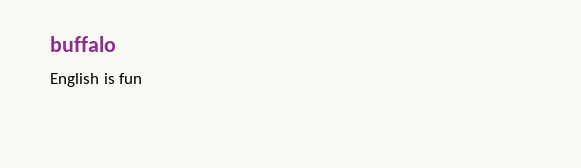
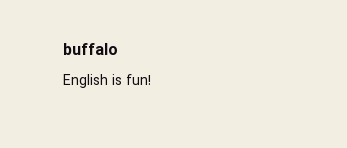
[119,73,143,84] fun -> [126,74,151,85] fun!

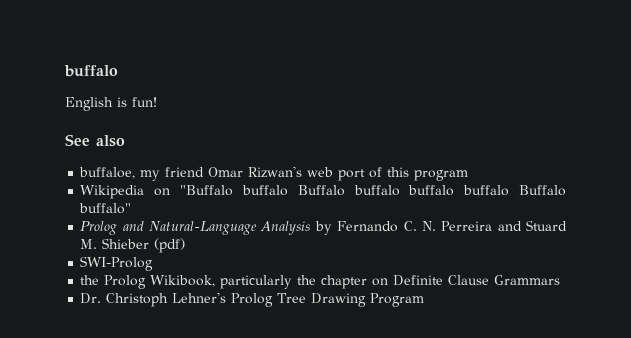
(151, 79) none -> [65,134,125,147] [79,166,469,181] [80,185,566,199] [79,203,132,214] [80,220,568,235] [80,238,186,253] [80,256,154,271] [80,275,561,289] [80,292,425,307] // See also // buffaloe, my friend Omar Rizwan's web port of this program // Wikipedia on "Buffalo buffalo Buffalo buffalo buffalo buffalo Buffalo buffalo" // Prolog and Natural-Language Analysis by Fernando C. N. Perreira and Stuard M. Shieber (pdf) // SWI-Prolog // the Prolog Wikibook, particularly the chapter on Definite Clause Grammars // Dr. Christoph Lehner's Prolog Tree Drawing Program

